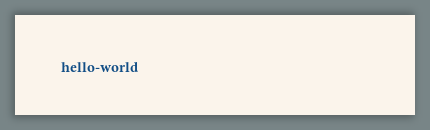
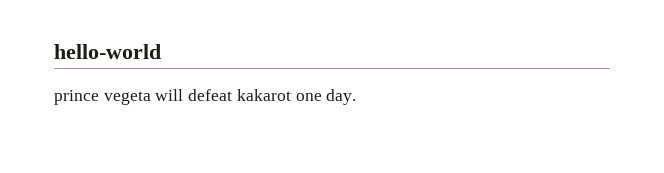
(138, 67) none -> [54,89,357,105] // prince vegeta will defeat kakarot one day.

